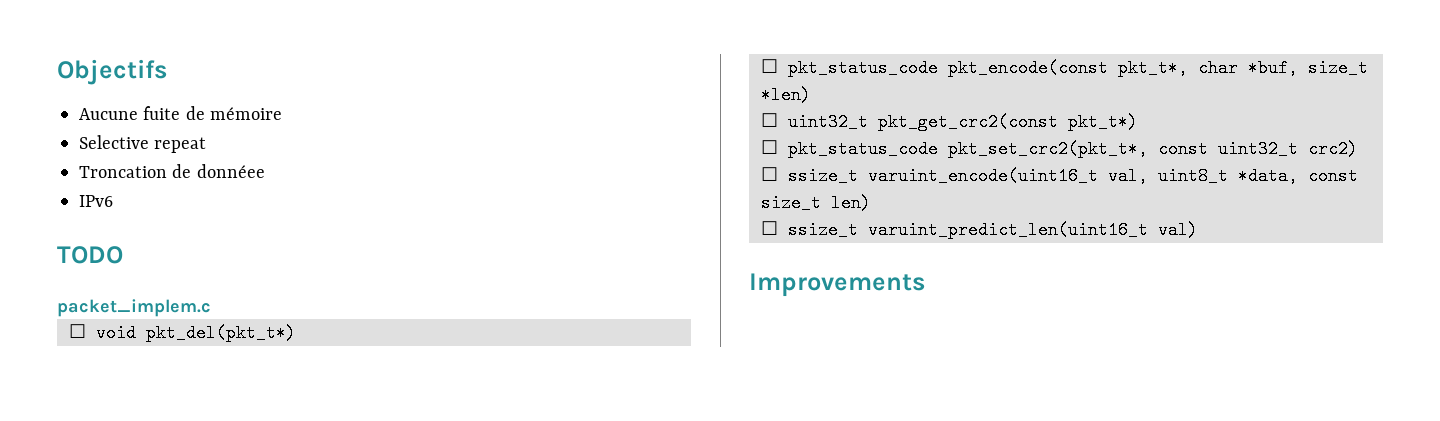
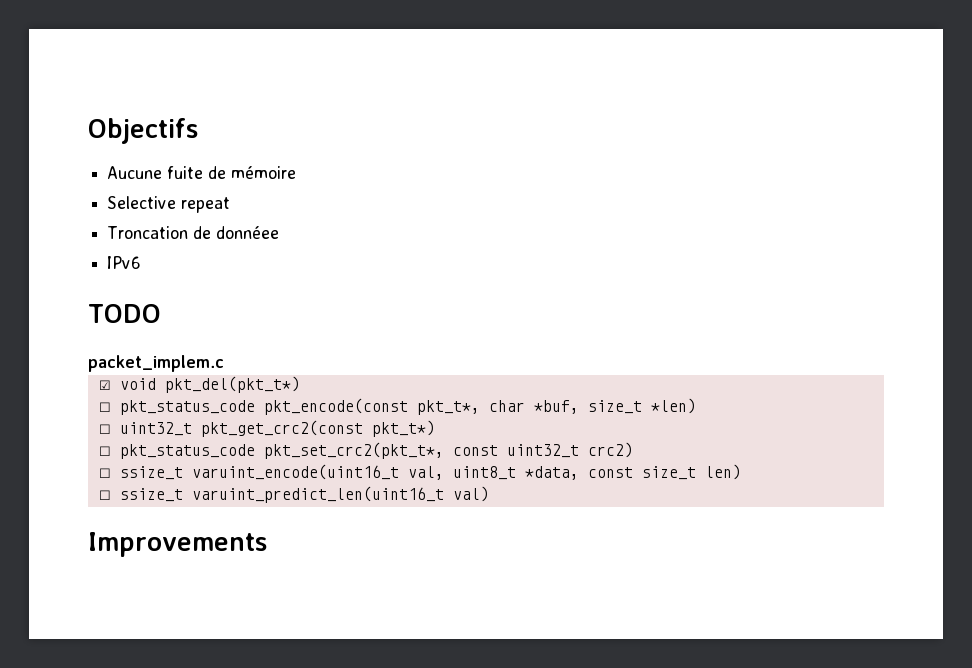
[69,324,86,338] ☐ -> [98,380,111,390] ☑

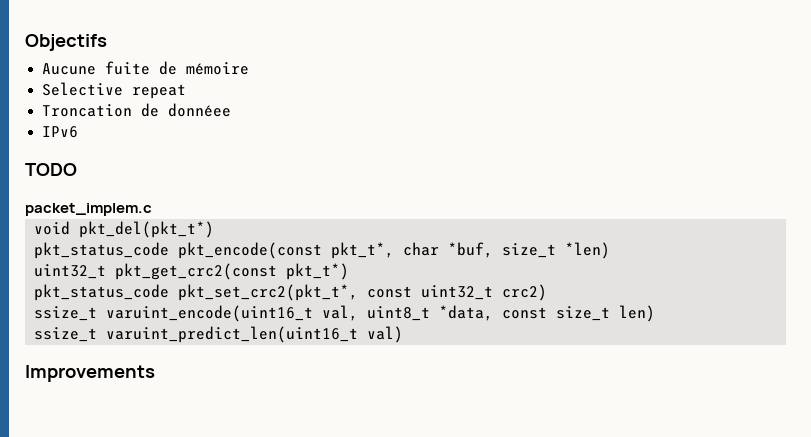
[98,380,111,390] ☑ -> (152, 209) none
[98,402,111,412] ☐ -> (215, 229) none
[98,424,111,434] ☐ -> (611, 250) none
[98,446,111,456] ☐ -> (350, 271) none
[98,468,111,478] ☐ -> (548, 292) none
[98,490,111,500] ☐ -> (656, 313) none

